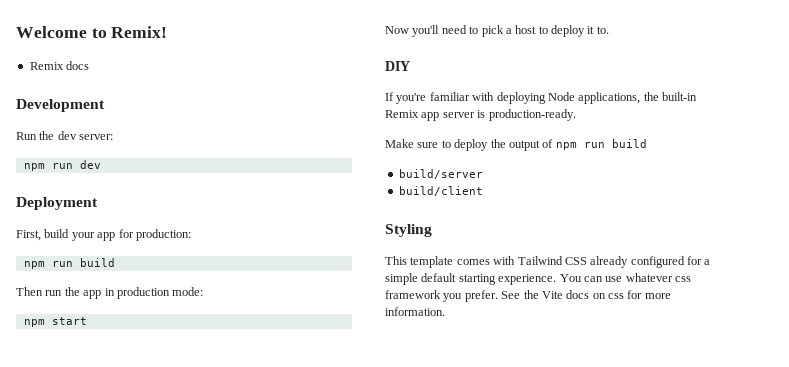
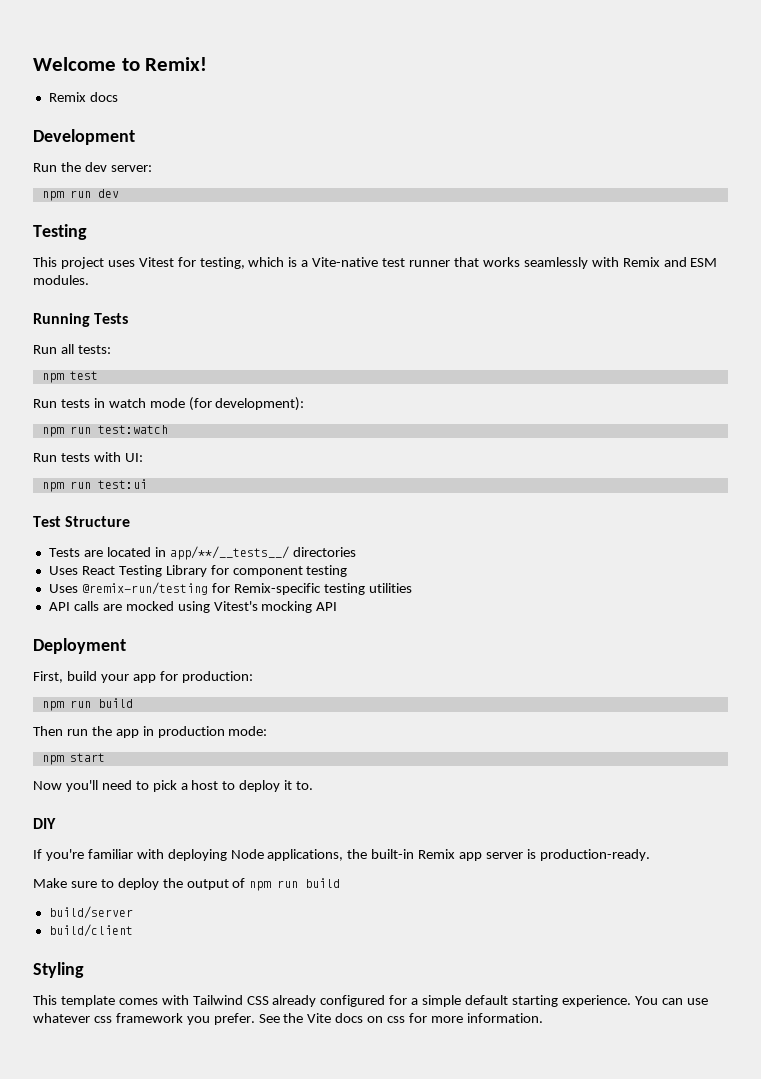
(101, 164) none -> [33,224,87,240] [33,257,718,269] [33,275,89,285] [33,313,129,327] [33,344,111,354] [41,371,98,383] [33,397,305,411] [41,425,168,437] [33,452,143,462] [41,479,147,492] [33,516,131,527] [48,546,356,560] [48,565,348,577] [48,582,412,595] [48,601,338,613] // Testing // This project uses Vitest for testing, which is a Vite-native test runner that works seamlessly with Remix and ESM modules. // Running Tests // Run all tests: // npm test // Run tests in watch mode (for development): // npm run test:watch // Run tests with UI: // npm run test:ui // Test Structure // Tests are located in app/**/__tests__/ directories // Uses React Testing Library for component testing // Uses @remix-run/testing for Remix-specific testing utilities // API calls are mocked using Vitest's mocking API

